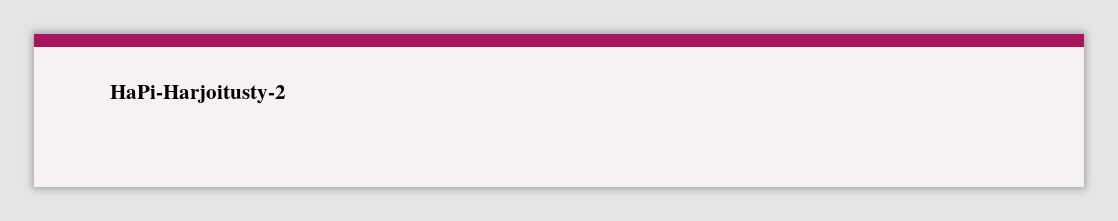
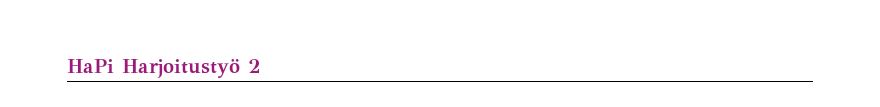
[110,85,286,104] HaPi-Harjoitusty-2 -> [67,59,261,78] HaPi Harjoitustyö 2

